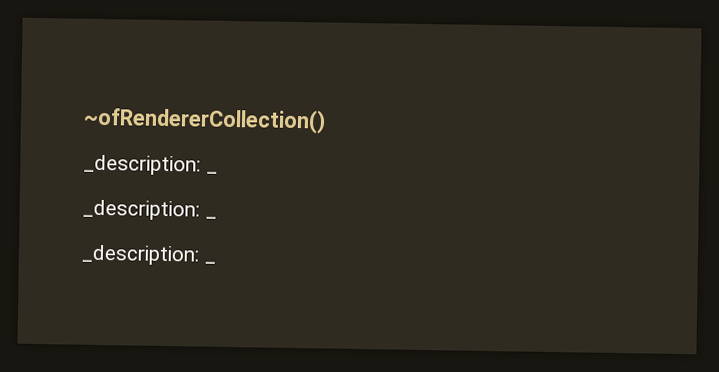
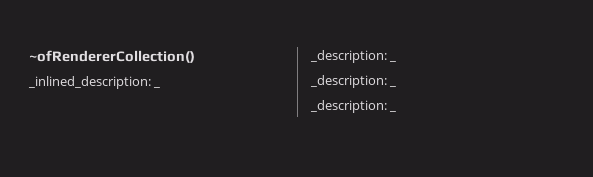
(326, 120) none -> [28,76,161,89] // _inlined_description: _

